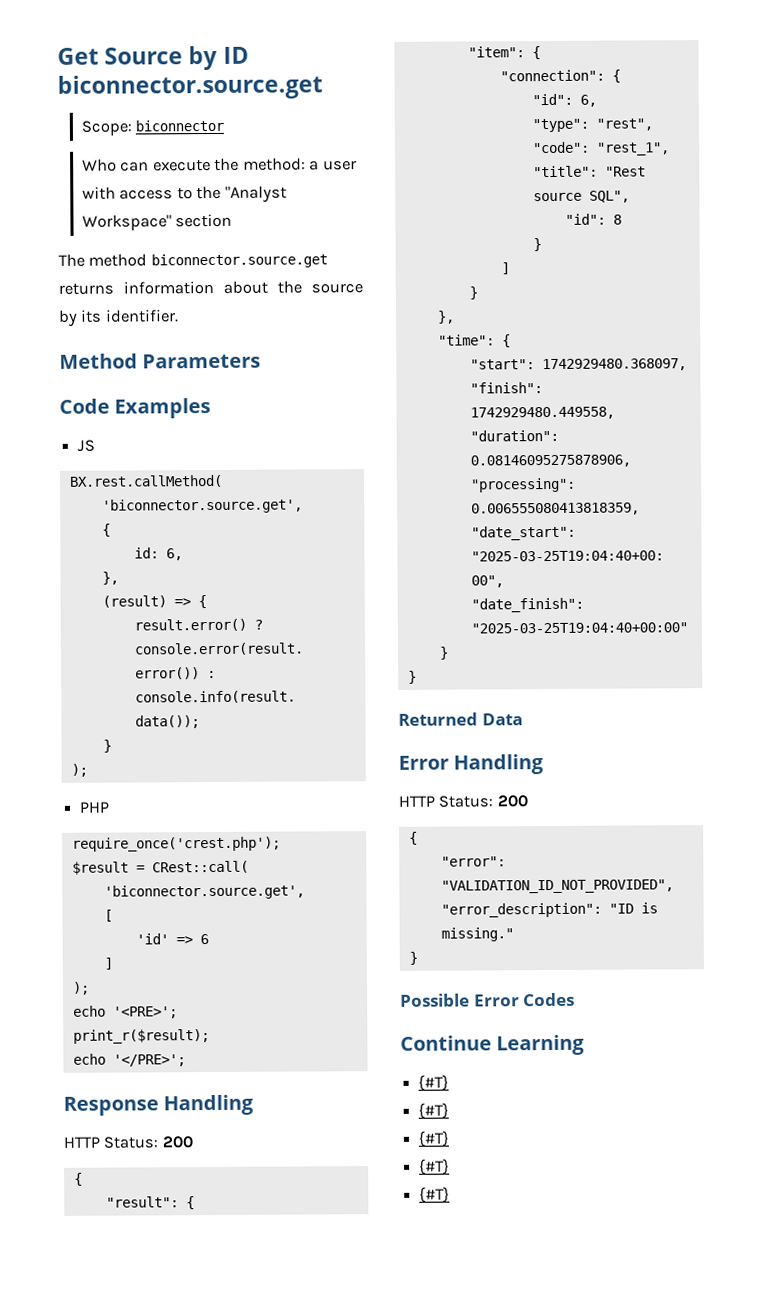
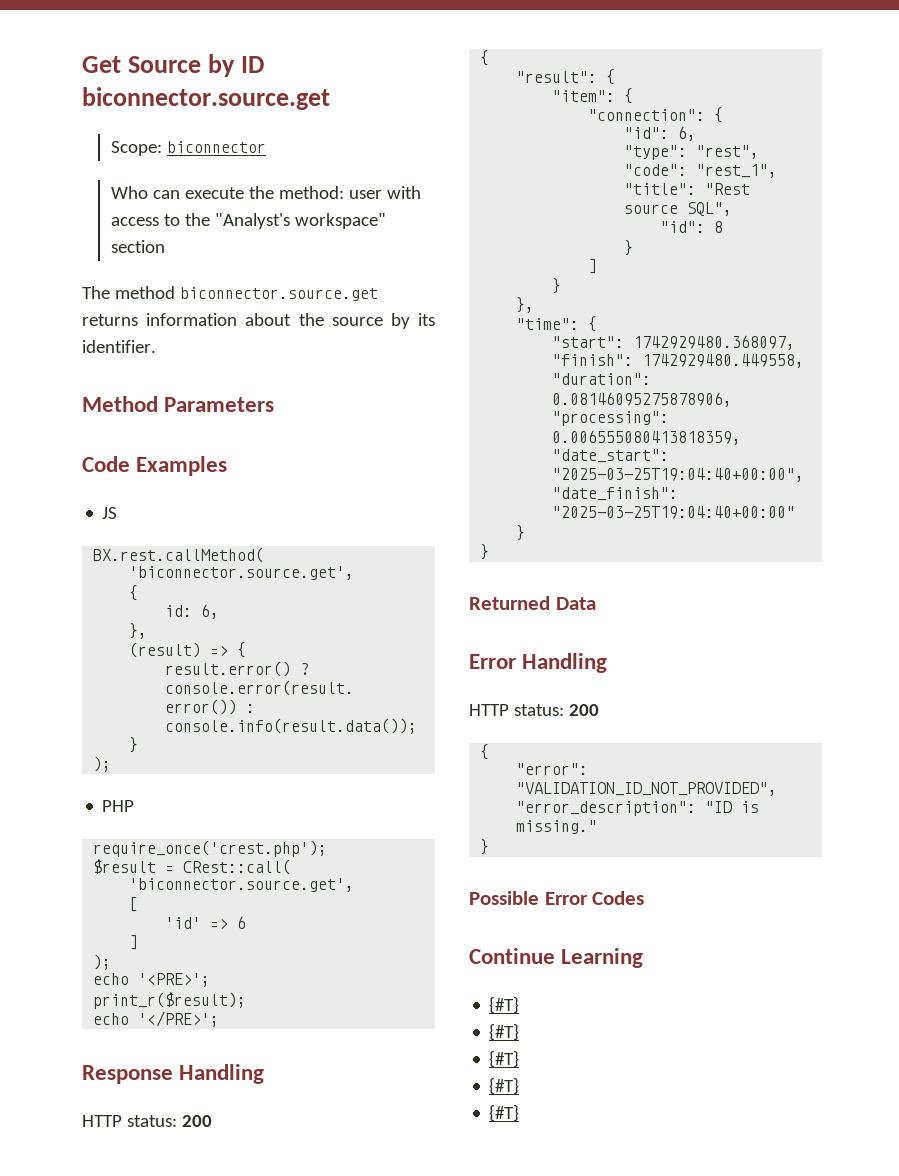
[309,160,320,171] a -> (344, 192) none
[224,185,287,203] [81,214,172,231] "Analyst Workspace" -> [214,213,386,229] "Analyst's workspace"
[103,1136,159,1149] Status: -> [126,1115,177,1127] status:
[438,795,494,808] Status: -> [513,704,564,716] status:

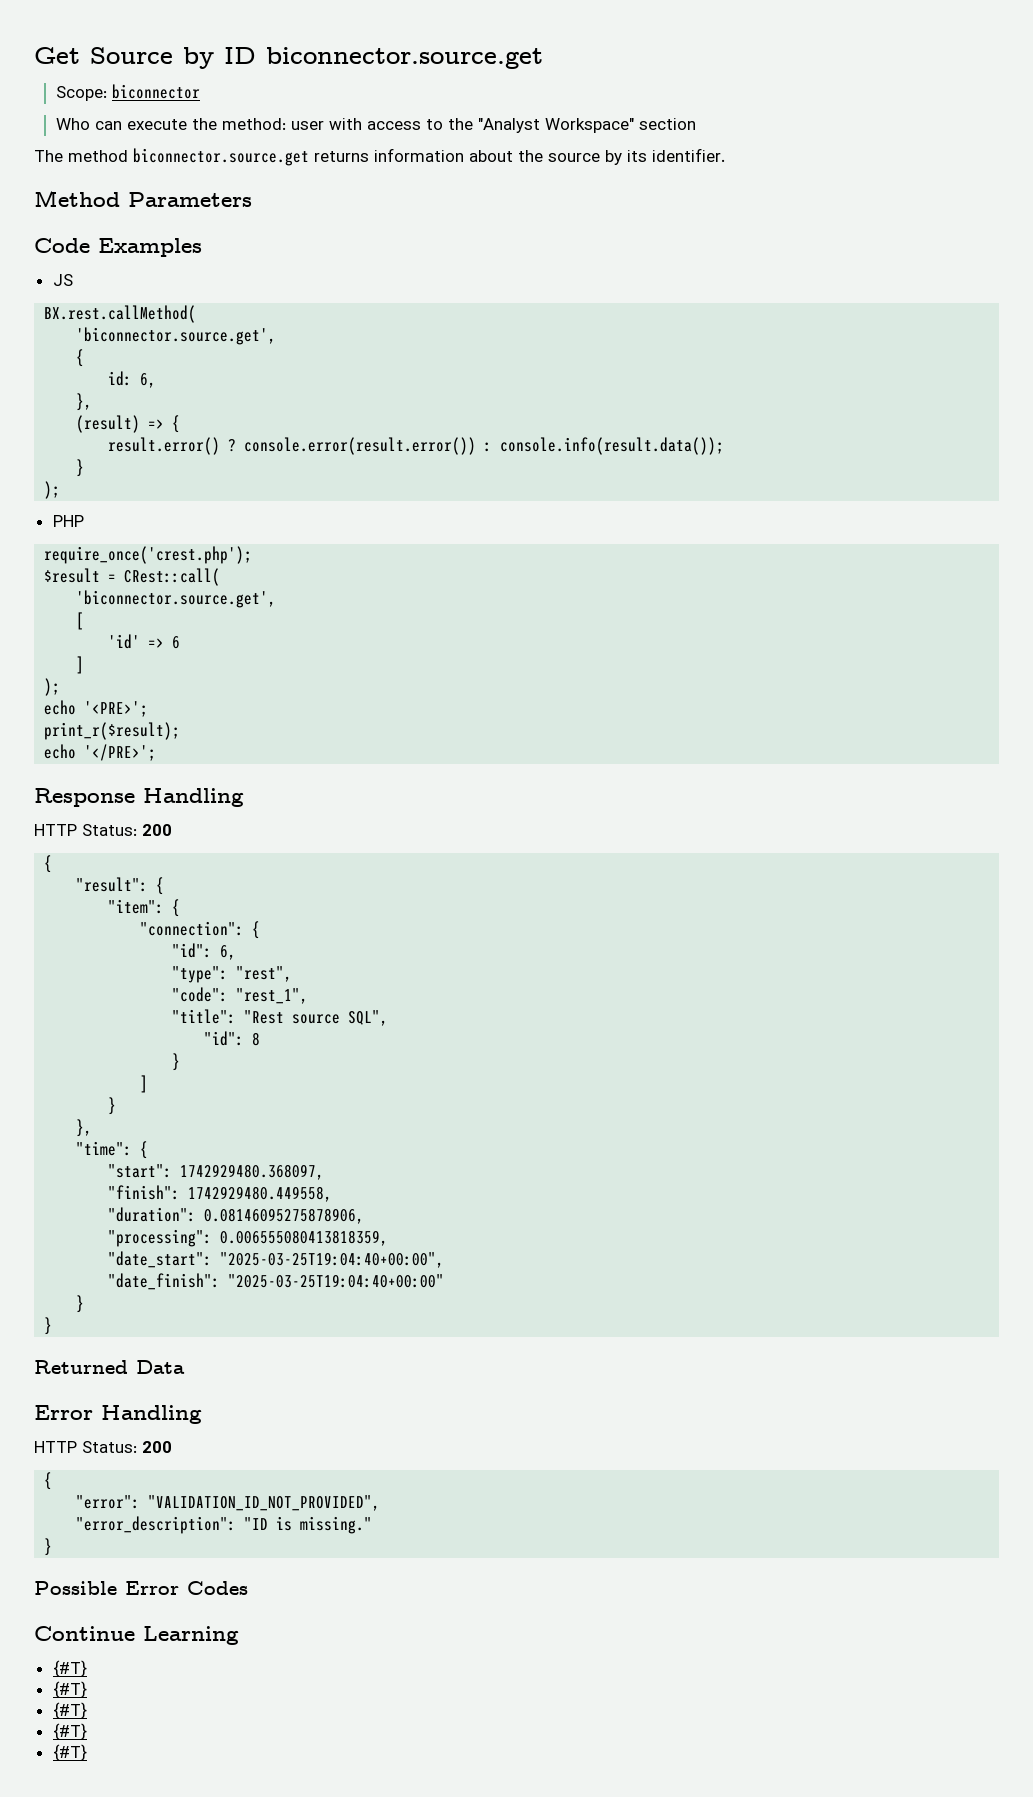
[214,213,386,229] "Analyst's workspace" -> [477,118,634,133] "Analyst Workspace"
[126,1115,177,1127] status: -> [82,824,137,836] Status:
[513,704,564,716] status: -> [82,1441,137,1453] Status:

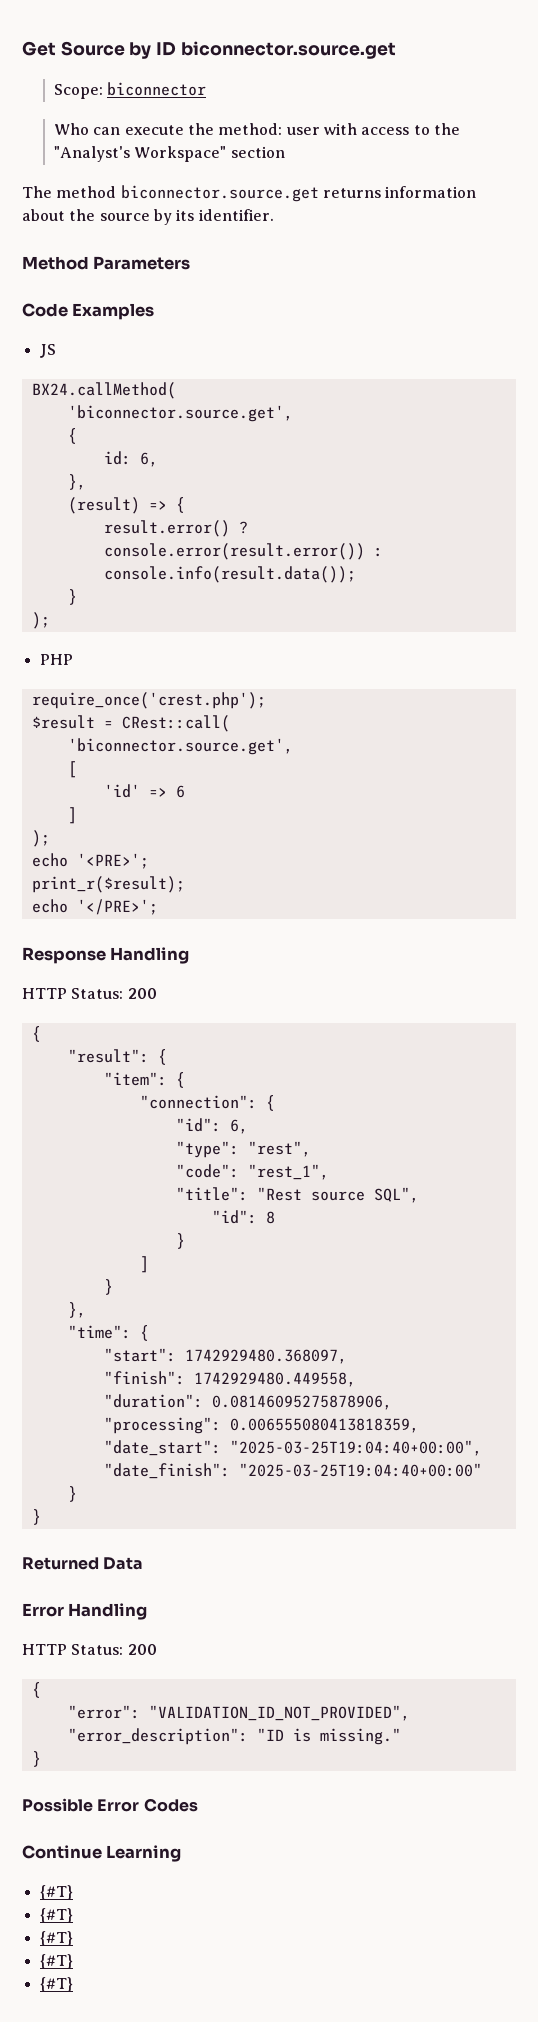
[477,118,540,133] "Analyst -> [53,146,130,162] "Analyst's
[44,305,197,323] BX.rest.callMethod( -> [31,382,176,399] BX24.callMethod(

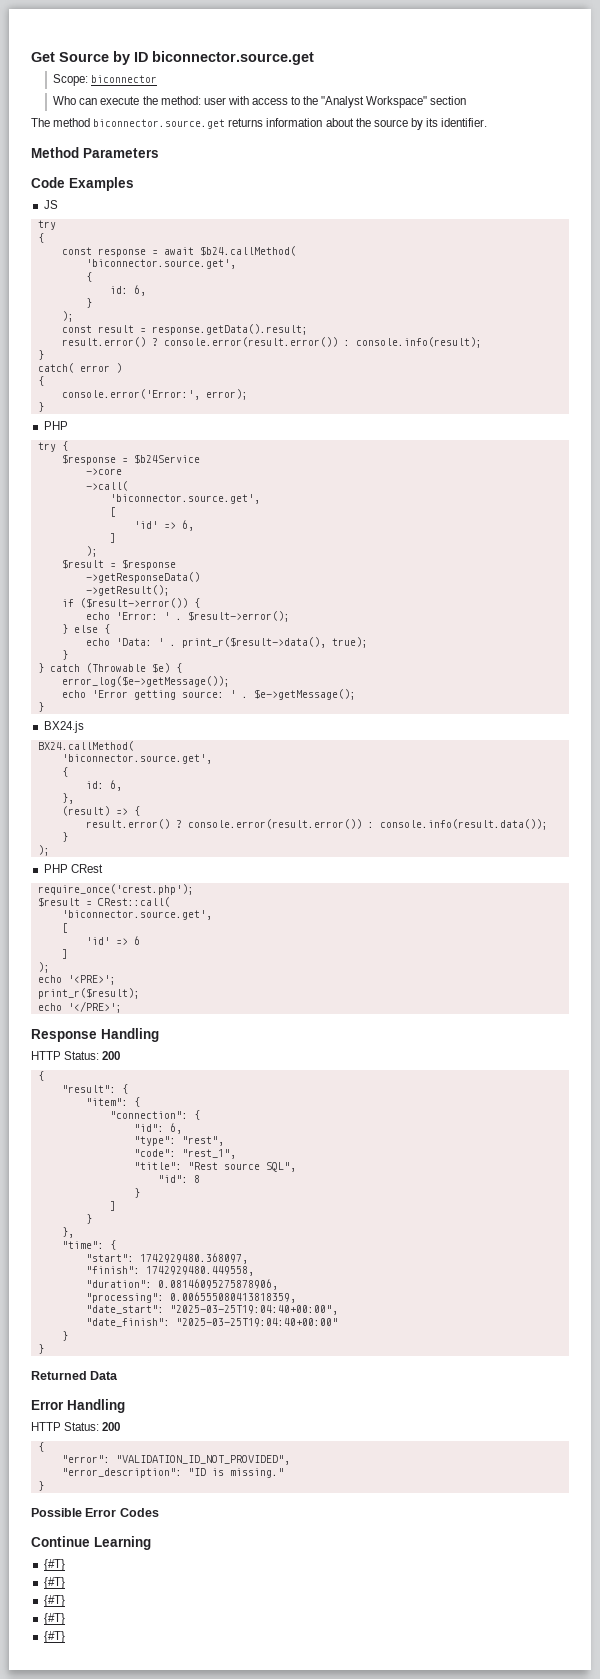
[53,146,130,162] "Analyst's -> [321,96,365,108] "Analyst
(56, 351) none -> [37,220,56,230] [37,233,44,243] [61,246,296,257] [85,259,236,269] [85,272,92,282] [109,285,146,296] [85,298,92,308] [61,311,74,322] [61,324,308,335] [61,337,482,348] [37,350,44,360] [37,363,122,373] [37,376,44,386] [61,389,248,400] [37,402,44,412] [43,421,68,430] [37,441,68,452] [61,454,200,465] [85,468,122,475] [85,481,128,491] [109,494,260,504] [109,507,116,517] [133,520,194,531] [109,533,116,543] [85,546,98,557] [61,559,176,570] [85,572,200,583] [85,585,170,596] [61,598,200,608] [85,611,290,622] [61,624,110,634] [85,637,368,648] [61,650,68,660] [37,663,182,673] [61,676,230,687] [61,689,356,700] [37,702,44,712] [43,721,84,733] // try // { // const response = await $b24.callMethod( // 'biconnector.source.get', // { // id: 6, // } // ); // const result = response.getData().result; // result.error() ? console.error(result.error()) : console.info(result); // } // catch( error ) // { // console.error('Error:', error); // } // PHP // try { // $response = $b24Service // ->core // ->call( // 'biconnector.source.get', // [ // 'id' => 6, // ] // ); // $result = $response // ->getResponseData() // ->getResult(); // if ($result->error()) { // echo 'Error: ' . $result->error(); // } else { // echo 'Data: ' . print_r($result->data(), true); // } // } catch (Throwable $e) { // error_log($e->getMessage()); // echo 'Error getting source: ' . $e->getMessage(); // } // BX24.js
(73, 659) none -> [70,864,103,873] CRest

